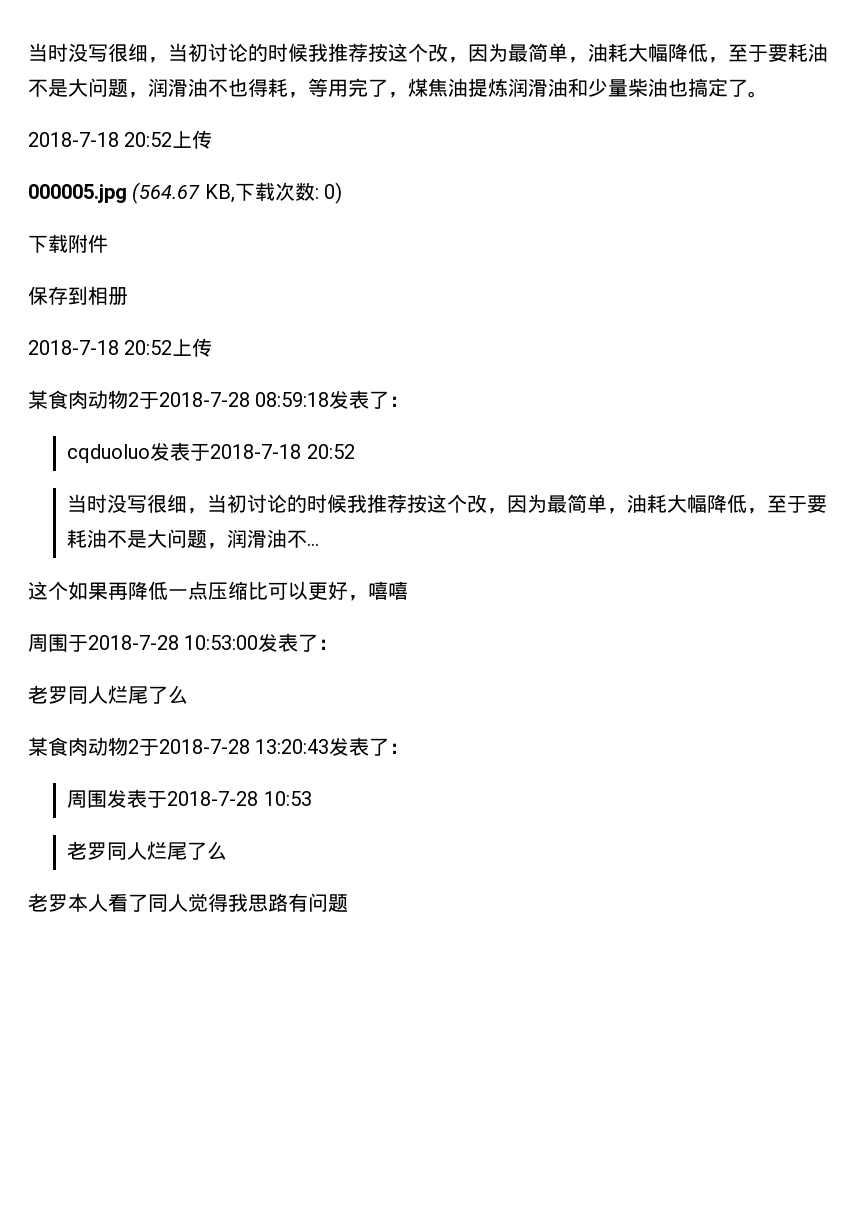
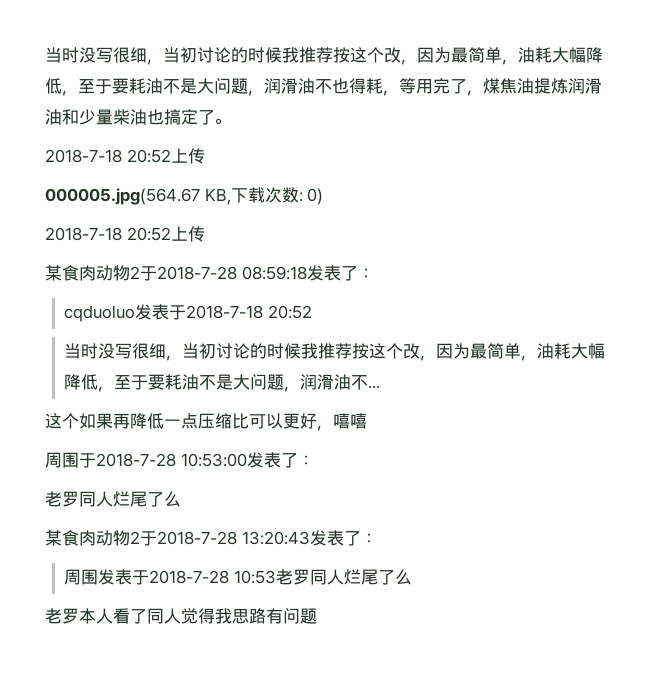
[28,182,201,204] 000005.jpg (564.67 -> [45,188,200,205] 000005.jpg(564.67
[28,234,108,253] [28,286,128,305] // 下载附件 // 保存到相册 -> (324, 196) none
(312, 798) // -> (276, 577) none

